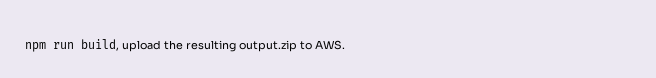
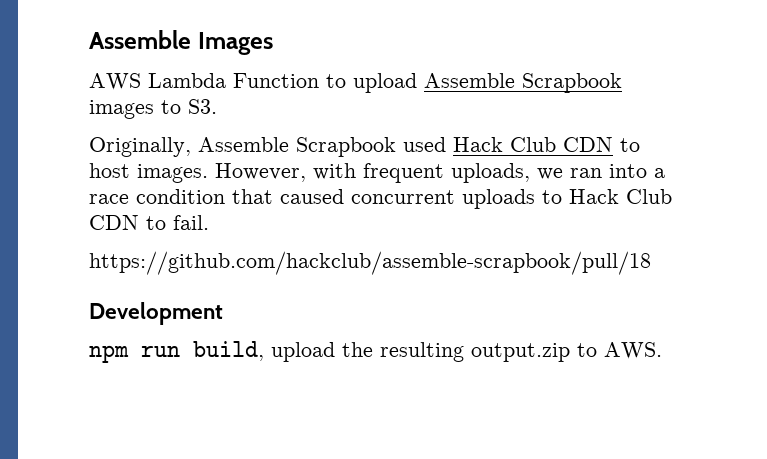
(25, 47) none -> [89,30,273,55] [89,73,622,93] [89,99,217,119] [89,137,640,157] [89,163,665,183] [89,189,672,209] [89,215,209,230] [89,251,651,275] [89,302,223,325] Assemble Images // AWS Lambda Function to upload Assemble Scrapbook images to S3. // Originally, Assemble Scrapbook used Hack Club CDN to host images. However, with frequent uploads, we ran into a race condition that caused concurrent uploads to Hack Club CDN to fail. // https://github.com/hackclub/assemble-scrapbook/pull/18 // Development //

